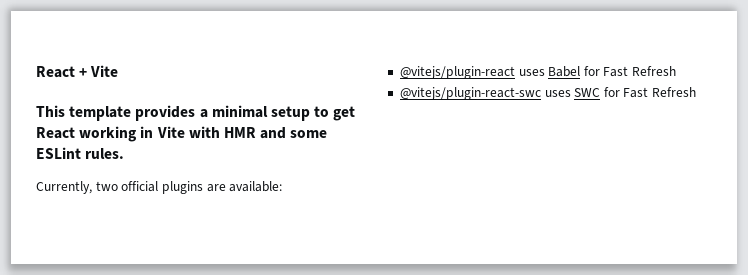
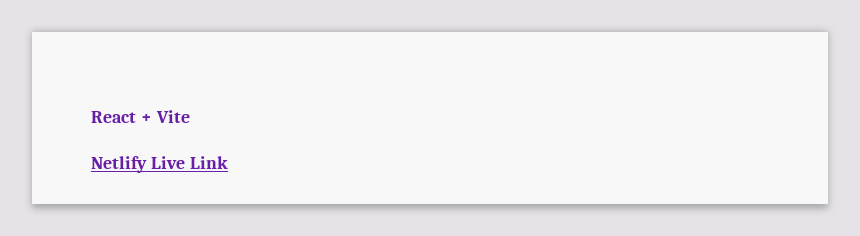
[36,105,356,121] [36,126,328,142] [36,147,125,159] [36,181,283,194] [399,66,677,79] [399,87,697,100] This template provides a minimal setup to get React working in Vite with HMR and some ESLint rules. // Currently, two official plugins are available: // @vitejs/plugin-react uses Babel for Fast Refresh // @vitejs/plugin-react-swc uses SWC for Fast Refresh -> [91,156,228,173] Netlify Live Link

